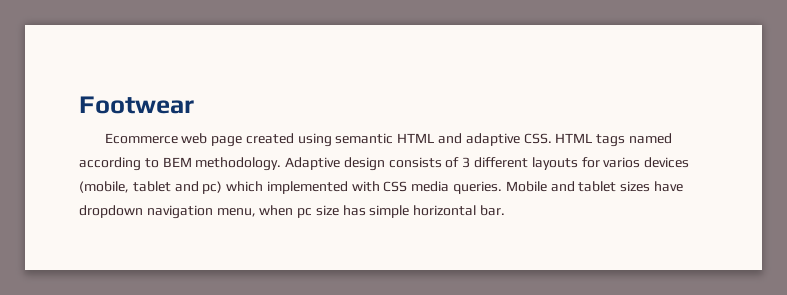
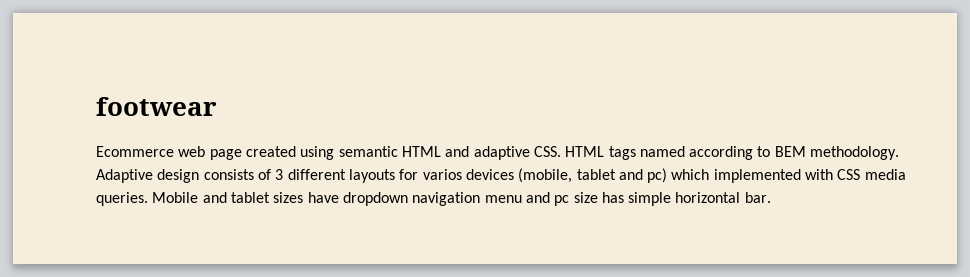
[79,96,194,114] Footwear -> [96,97,217,116] footwear
[216,205,294,217] menu, when -> [484,192,550,203] menu and

